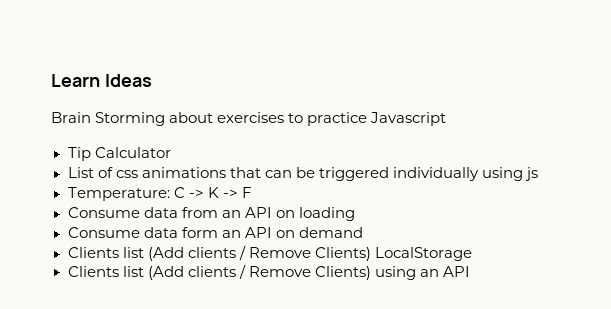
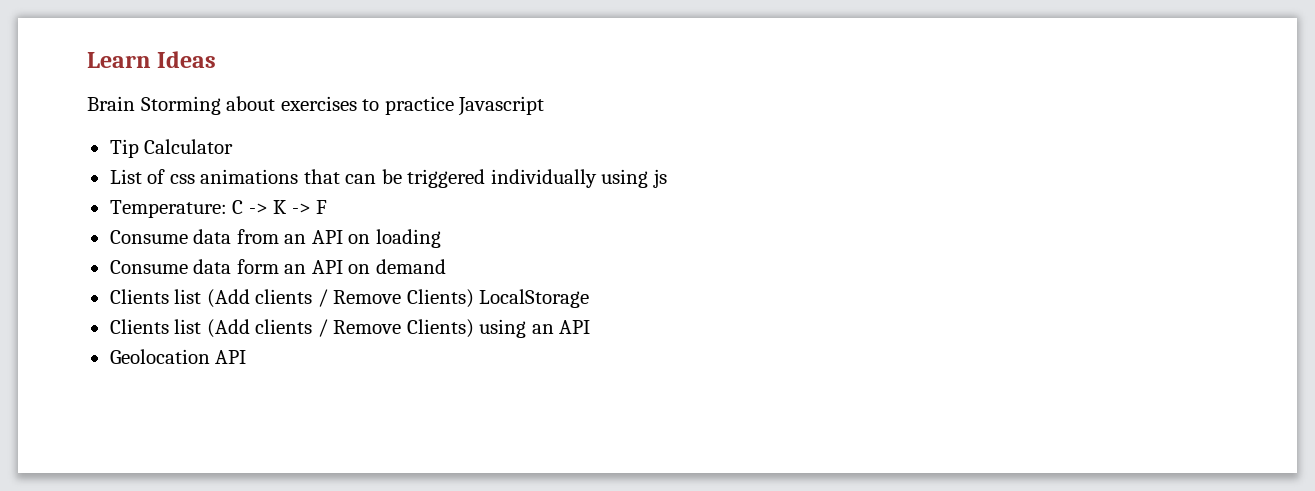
(470, 271) none -> [109,349,247,364] // Geolocation API

